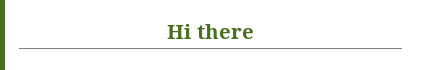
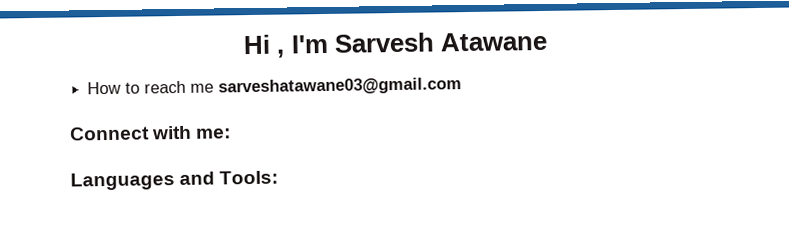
[196,24,254,39] there -> [276,31,547,58] [87,77,463,96] [69,125,232,141] [70,170,279,191] , I'm Sarvesh Atawane // How to reach me sarveshatawane03@gmail.com // Connect with me: // Languages and Tools:

